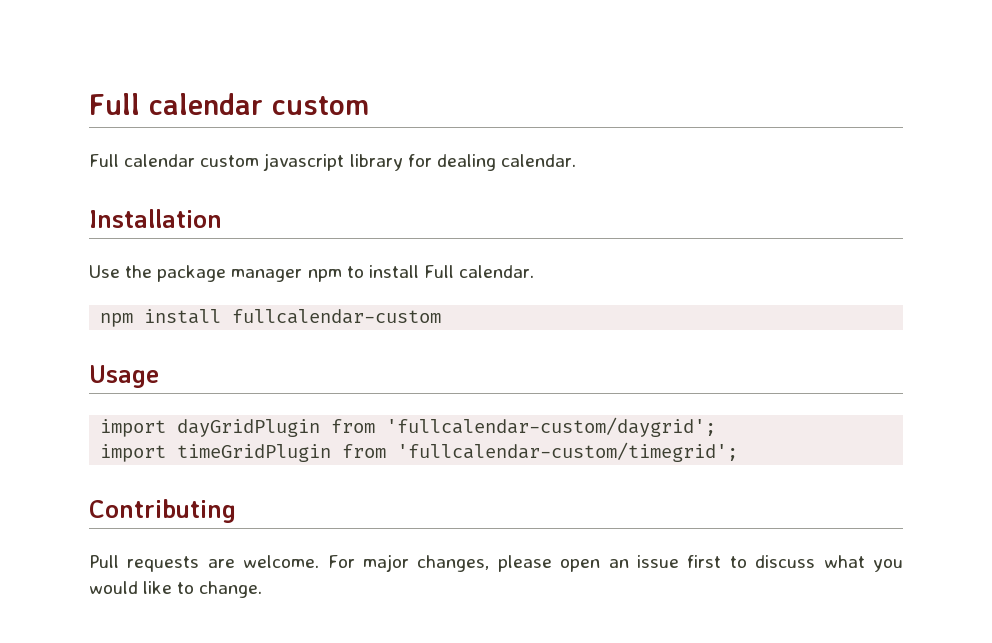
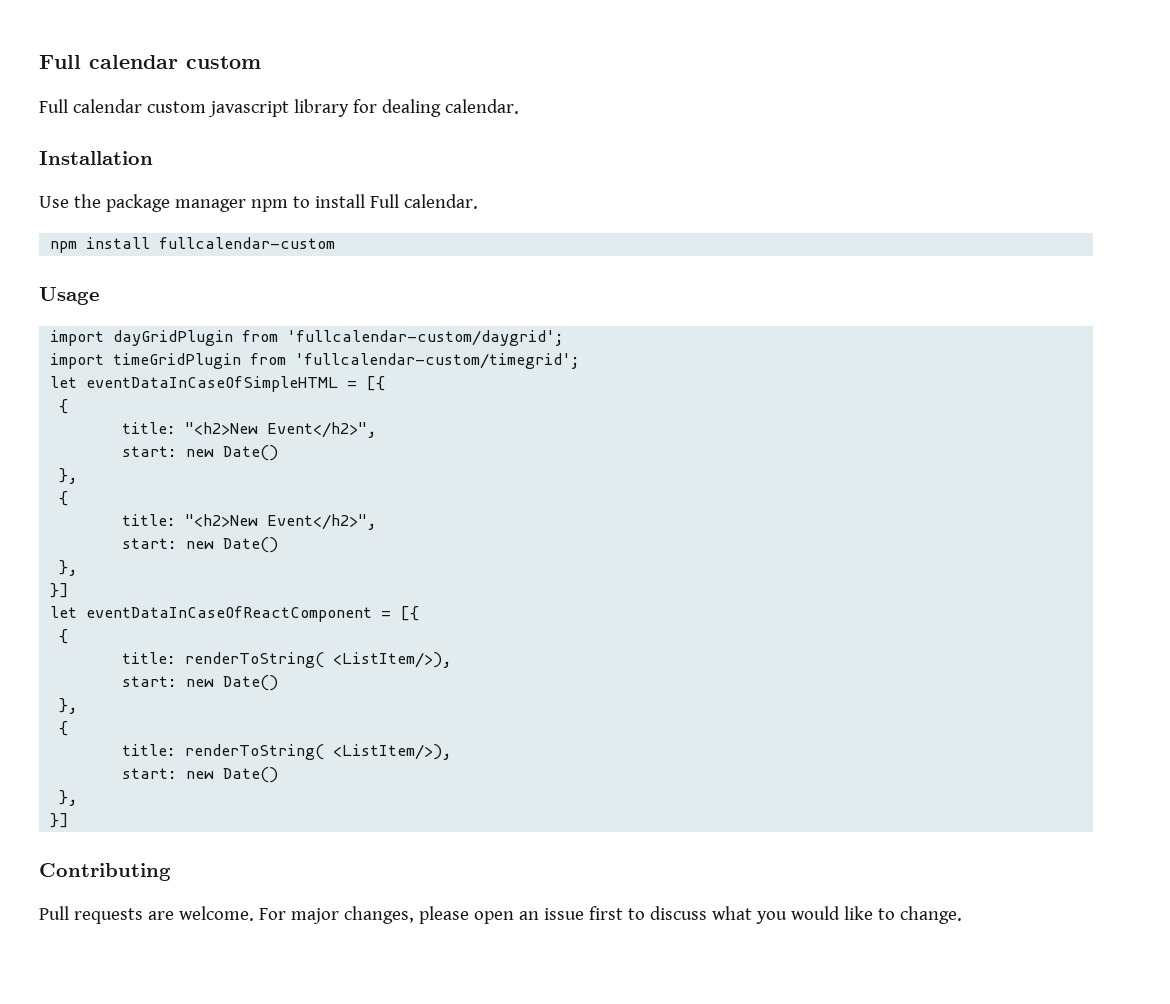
(739, 452) none -> [50,376,386,392] [59,399,69,414] [122,422,378,438] [122,445,279,461] [59,468,79,484] [59,491,69,506] [122,514,378,530] [122,537,279,553] [59,560,79,576] [50,583,70,598] [50,606,420,622] [59,629,69,644] [122,652,453,668] [122,675,279,691] [59,698,79,714] [59,721,69,736] [122,744,453,760] [122,767,279,783] [59,790,79,806] [50,813,70,828] // let eventDataInCaseOfSimpleHTML = [{ // { // title: "<h2>New Event</h2>", // start: new Date() // }, // { // title: "<h2>New Event</h2>", // start: new Date() // }, // }] // let eventDataInCaseOfReactComponent = [{ // { // title: renderToString( <ListItem/>), // start: new Date() // }, // { // title: renderToString( <ListItem/>), // start: new Date() // }, // }]

